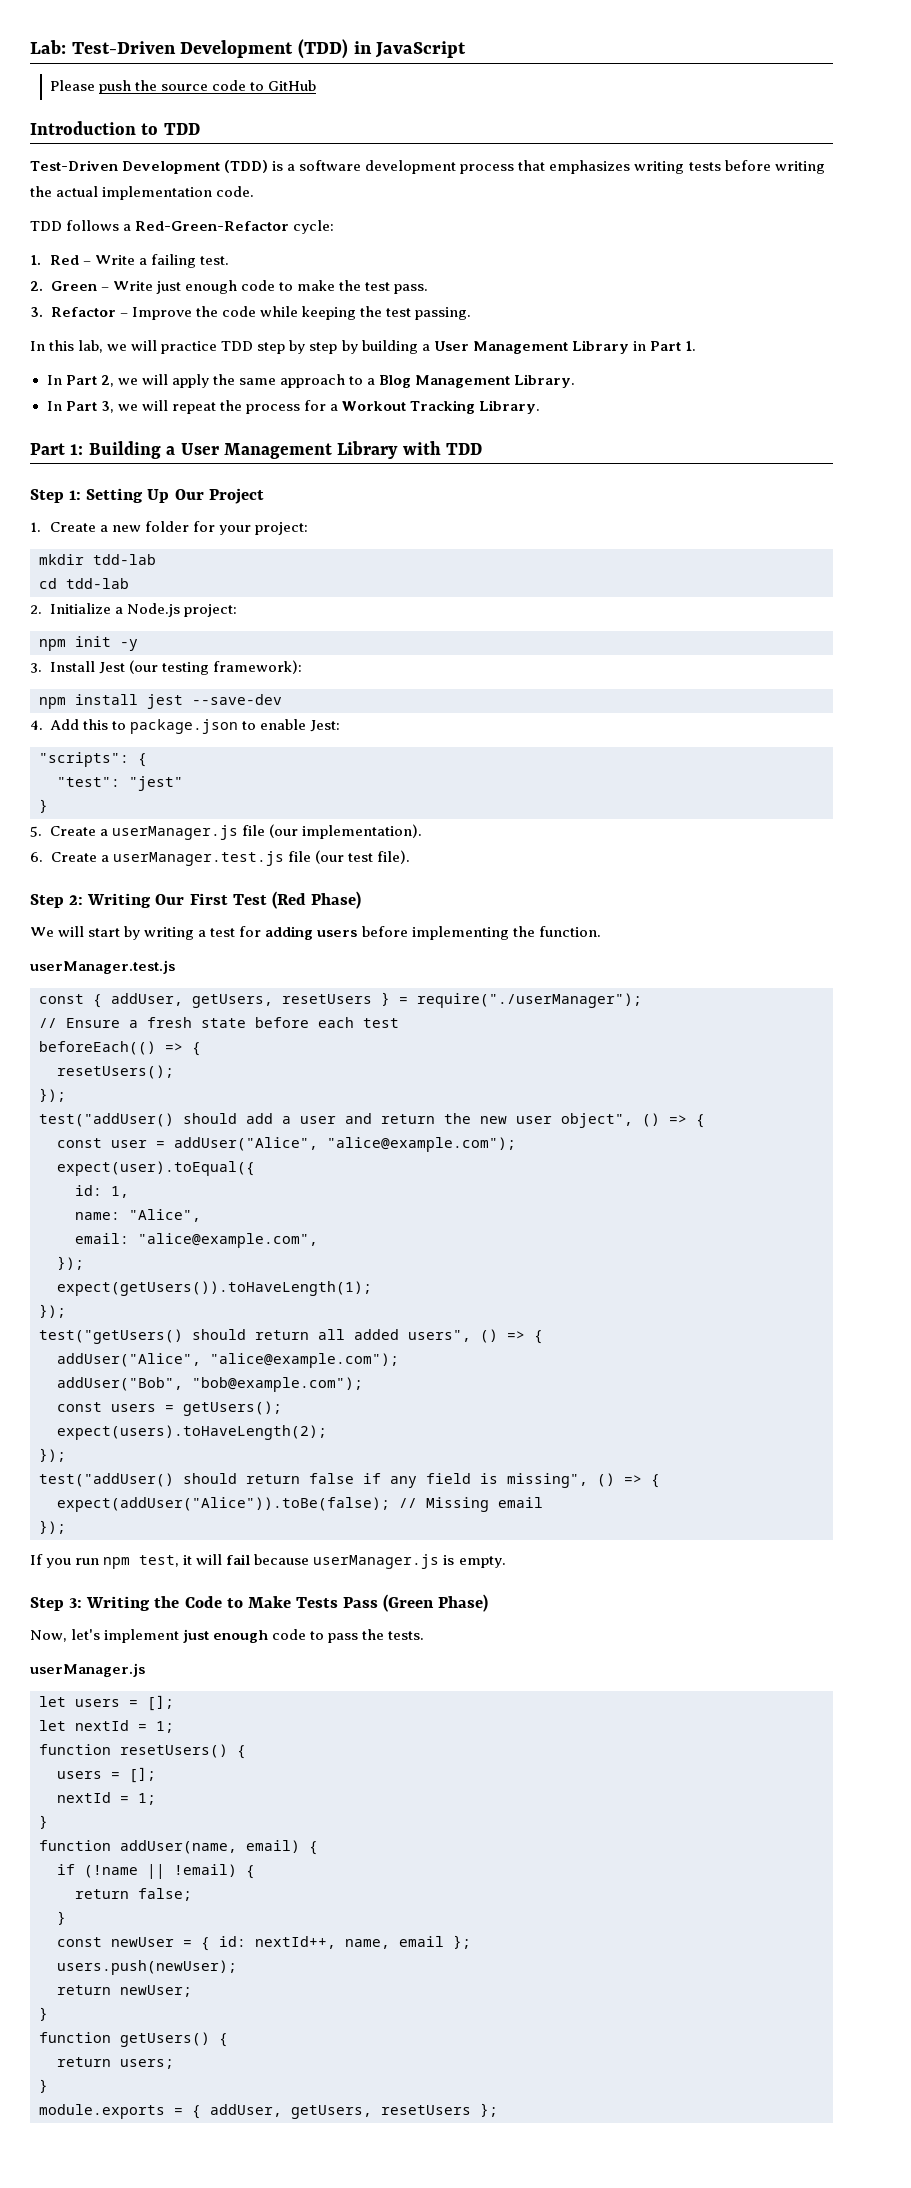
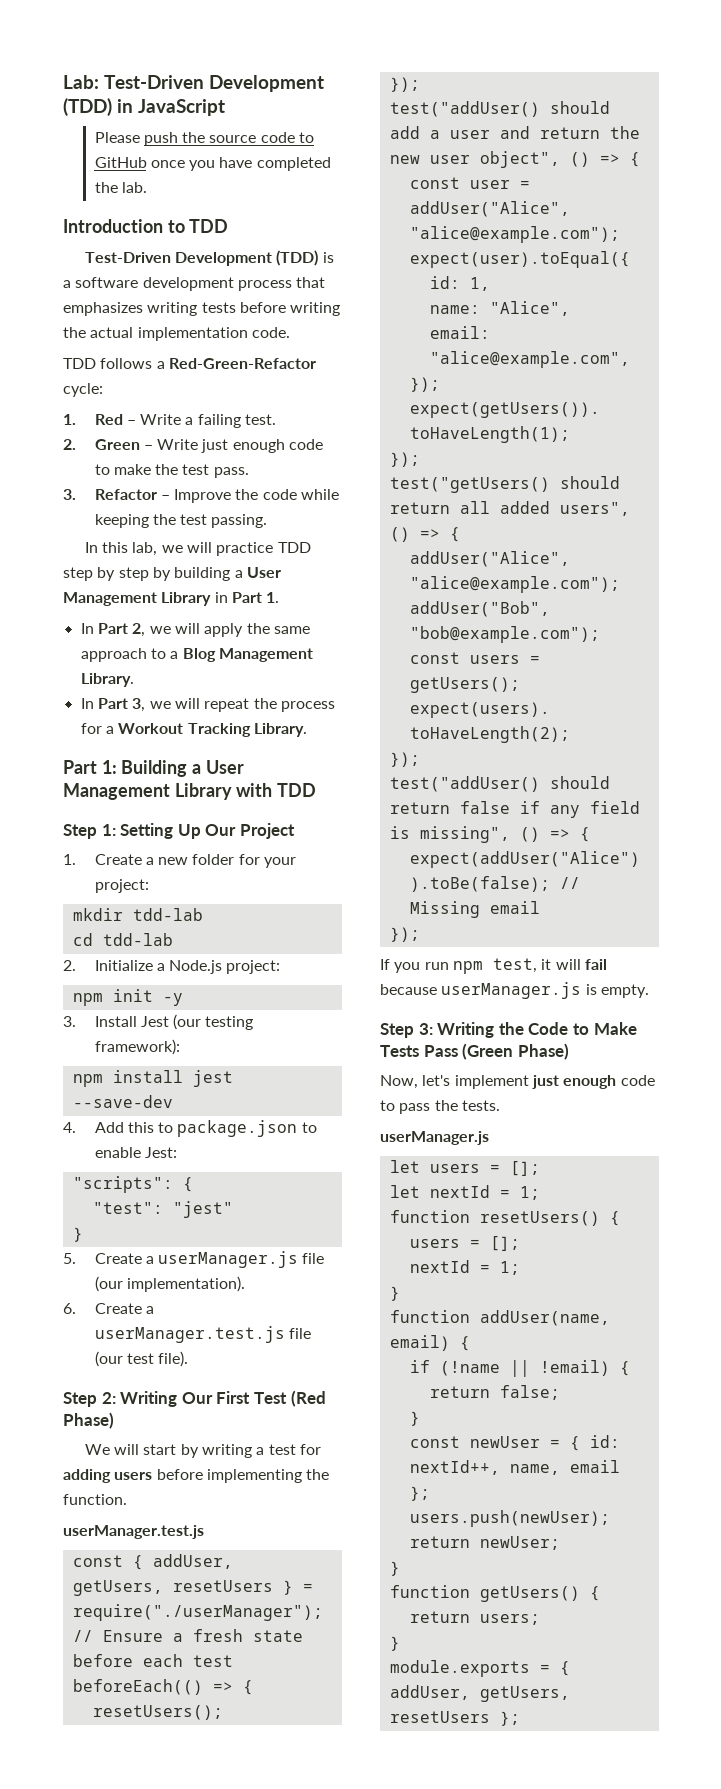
(317, 85) none -> [150,157,331,171] [94,182,147,193] once you have completed the lab.

